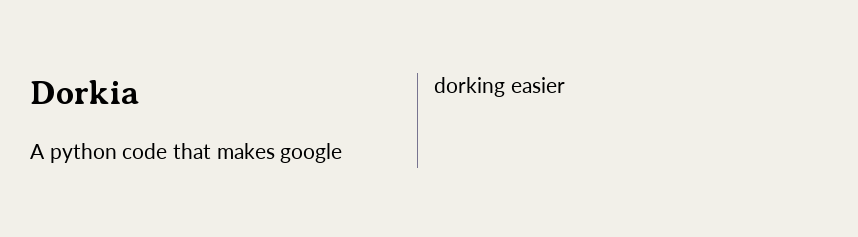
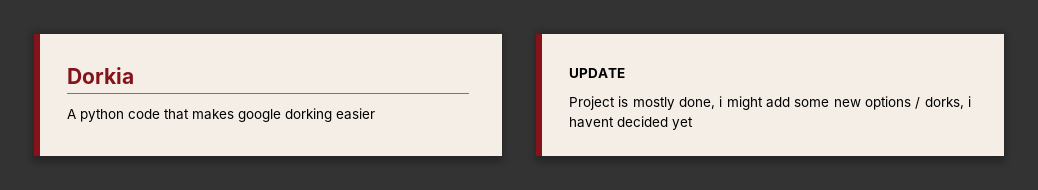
(565, 85) none -> [569,68,625,78] [569,96,971,110] [569,116,693,130] // UPDATE // Project is mostly done, i might add some new options / dorks, i havent decided yet

